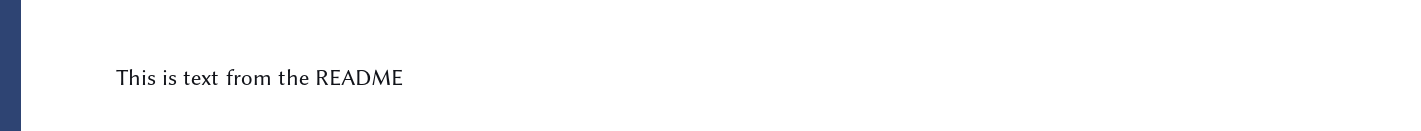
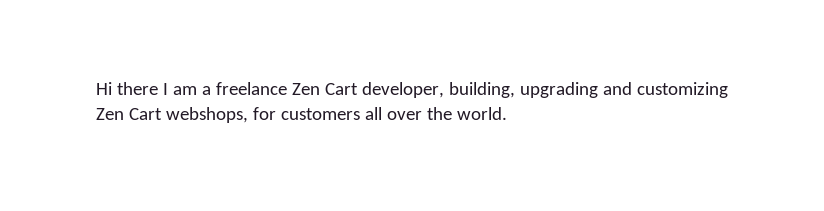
[116,69,404,86] This is text from the README -> [96,82,728,98] [96,107,507,123] Hi there I am a freelance Zen Cart developer, building, upgrading and customizing Zen Cart webshops, for customers all over the world.

